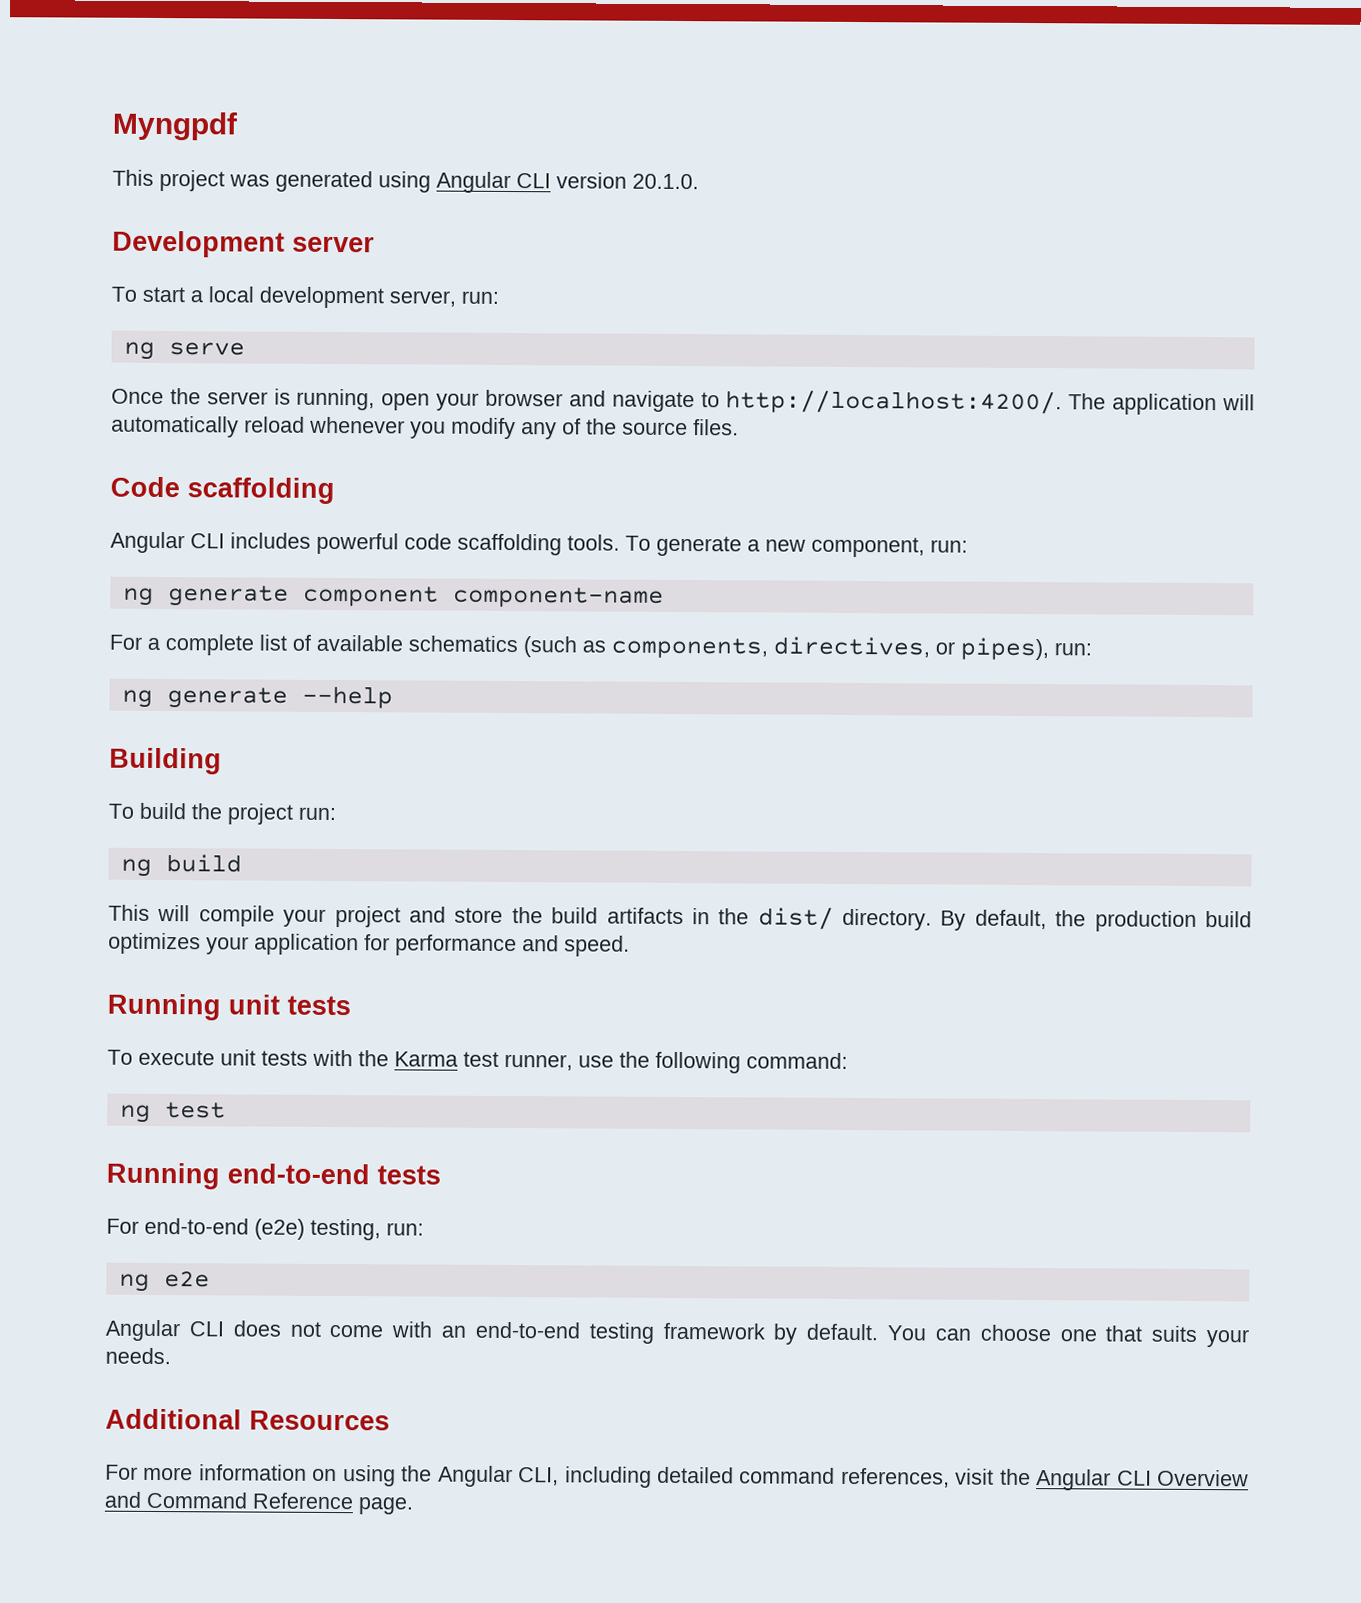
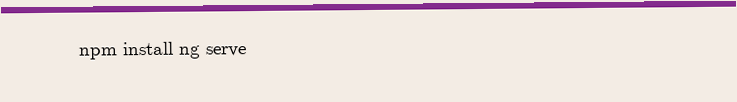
[112,111,238,141] [112,169,699,194] [112,230,375,258] [111,286,499,309] [123,341,245,360] [111,388,1255,416] [111,415,739,440] [110,476,335,505] [110,531,968,558] [122,585,664,608] [109,634,1092,661] [121,685,393,709] [109,747,222,775] [108,802,336,825] [120,854,242,877] [108,904,1253,932] [108,932,630,957] [107,993,351,1021] [107,1049,848,1074] [119,1102,226,1123] [106,1162,441,1190] [106,1217,424,1241] [118,1271,210,1292] [105,1319,1249,1348] [105,1347,171,1365] [105,1408,390,1431] [105,1464,1249,1491] [104,1491,413,1515] Myngpdf // This project was generated using Angular CLI version 20.1.0. // Development server // To start a local development server, run: // ng serve // Once the server is running, open your browser and navigate to http://localhost:4200/. The application will automatically reload whenever you modify any of the source files. // Code scaffolding // Angular CLI includes powerful code scaffolding tools. To generate a new component, run: // ng generate component component-name // For a complete list of available schematics (such as components, directives, or pipes), run: // ng generate --help // Building // To build the project run: // ng build // This will compile your project and store the build artifacts in the dist/ directory. By default, the production build optimizes your application for performance and speed. // Running unit tests // To execute unit tests with the Karma test runner, use the following command: // ng test // Running end-to-end tests // For end-to-end (e2e) testing, run: // ng e2e // Angular CLI does not come with an end-to-end testing framework by default. You can choose one that suits your needs. // Additional Resources // For more information on using the Angular CLI, including detailed command references, visit the Angular CLI Overview and Command Reference page. -> [78,41,247,60] npm install ng serve

